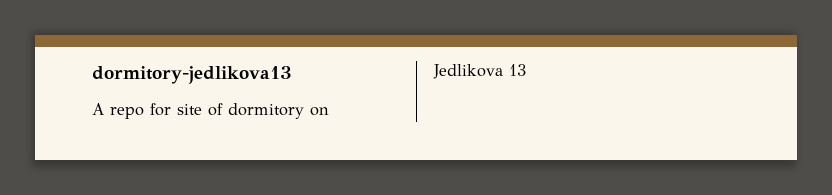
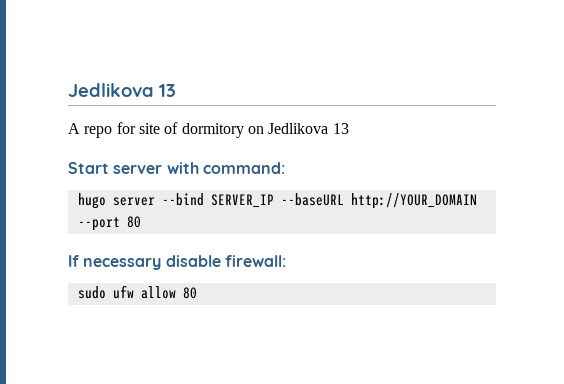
[92,66,292,84] dormitory-jedlikova13 -> [68,83,176,97] Jedlikova 13
(526, 70) none -> [68,162,285,174] [77,193,477,209] [77,216,141,231] [68,255,286,270] [77,285,197,299] // Start server with command: // hugo server --bind SERVER_IP --baseURL http://YOUR_DOMAIN --port 80 // If necessary disable firewall: // sudo ufw allow 80

